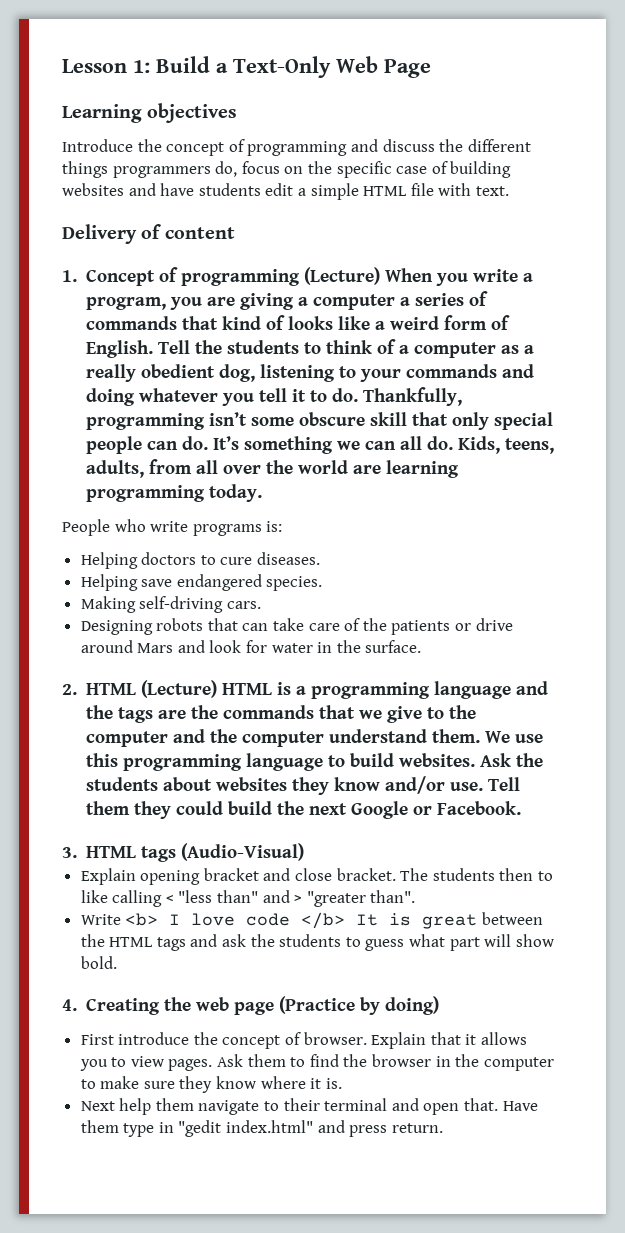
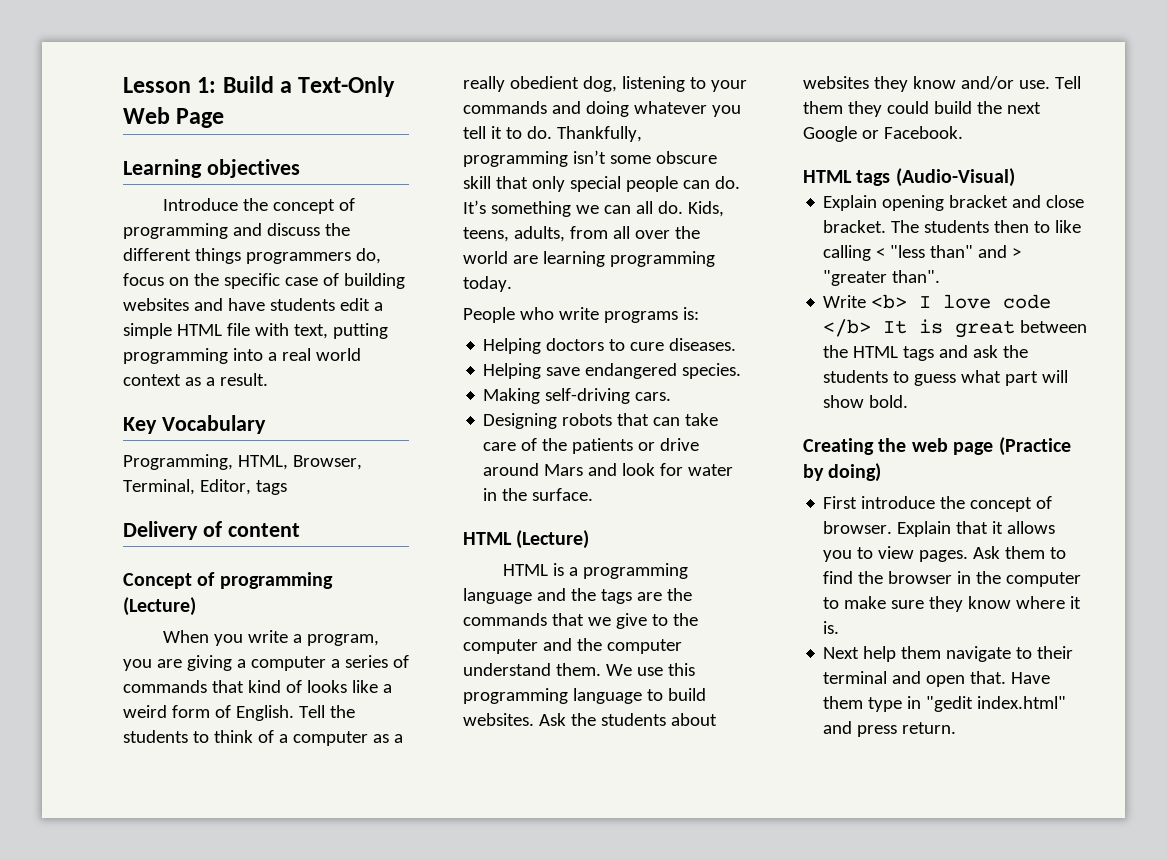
[475,186,509,196] text. -> [293,323,388,339] [123,348,361,364] [123,373,268,386] [123,415,266,434] [123,454,362,470] [123,479,287,495] text, putting programming into a real world context as a result. // Key Vocabulary // Programming, HTML, Browser, Terminal, Editor, tags
[62,270,77,282] 1. -> (300, 530) none
(380, 276) none -> (196, 606) //
[62,684,77,695] 2. -> (594, 494) none
(217, 689) none -> (590, 539) //
[62,847,77,858] 3. -> (963, 132) none
[62,999,77,1011] 4. -> (909, 401) none

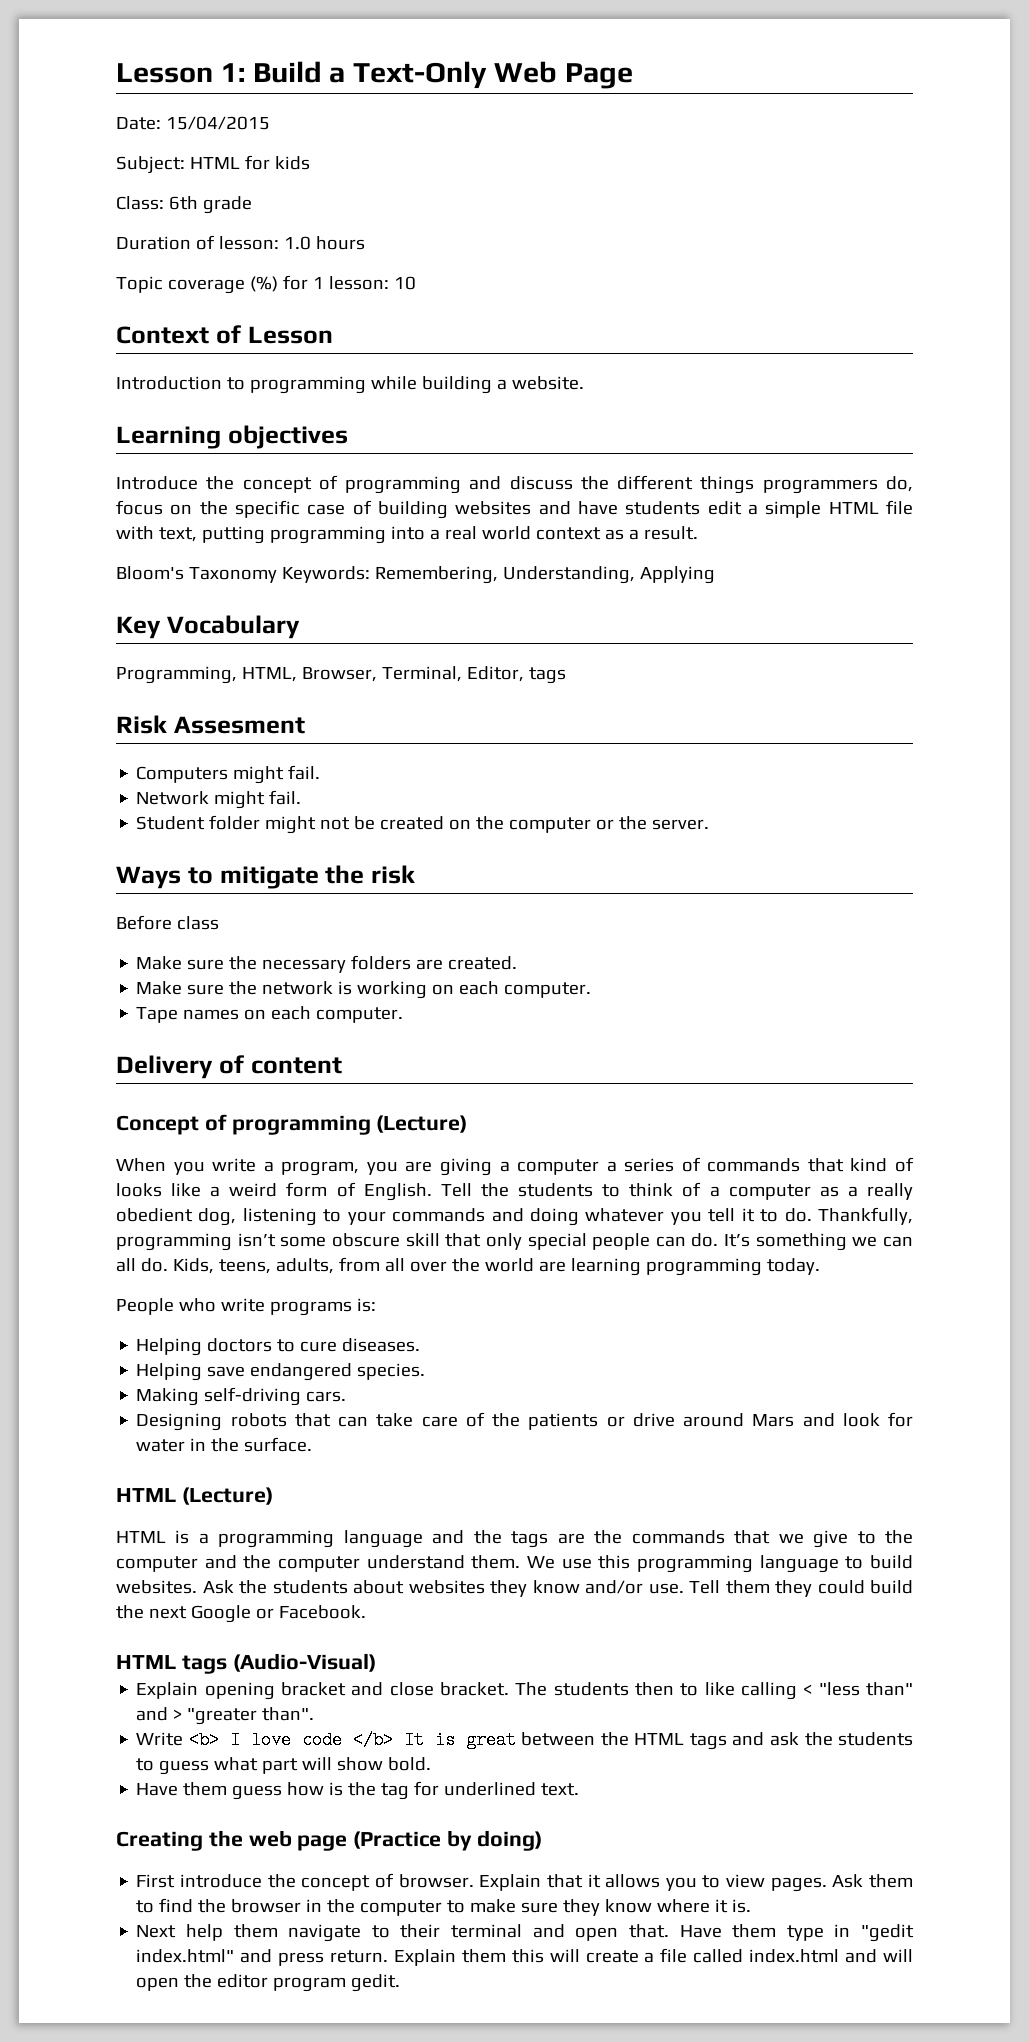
(225, 118) none -> [116,116,270,130] [116,155,310,174] [116,196,252,214] [116,235,365,250] [116,275,416,294] [116,325,333,344] [116,376,584,394] // Date: 15/04/2015 // Subject: HTML for kids // Class: 6th grade // Duration of lesson: 1.0 hours // Topic coverage (%) for 1 lesson: 10 // Context of Lesson // Introduction to programming while building a website.
(268, 379) none -> [116,566,715,584] // Bloom's Taxonomy Keywords: Remembering, Understanding, Applying
(287, 487) none -> [116,715,305,734] [136,765,321,784] [136,790,302,809] [136,815,710,834] [116,865,415,889] [116,915,219,930] [136,955,518,973] [136,981,592,999] [136,1006,404,1023] // Risk Assesment // Computers might fail. // Network might fail. // Student folder might not be created on the computer or the server. // Ways to mitigate the risk // Before class // Make sure the necessary folders are created. // Make sure the network is working on each computer. // Tape names on each computer.
(909, 401) none -> [136,1781,580,1800] // Have them guess how is the tag for underlined text.
(957, 728) none -> [393,1948,914,1966] [136,1974,401,1992] Explain them this will create a file called index.html and will open the editor program gedit.

